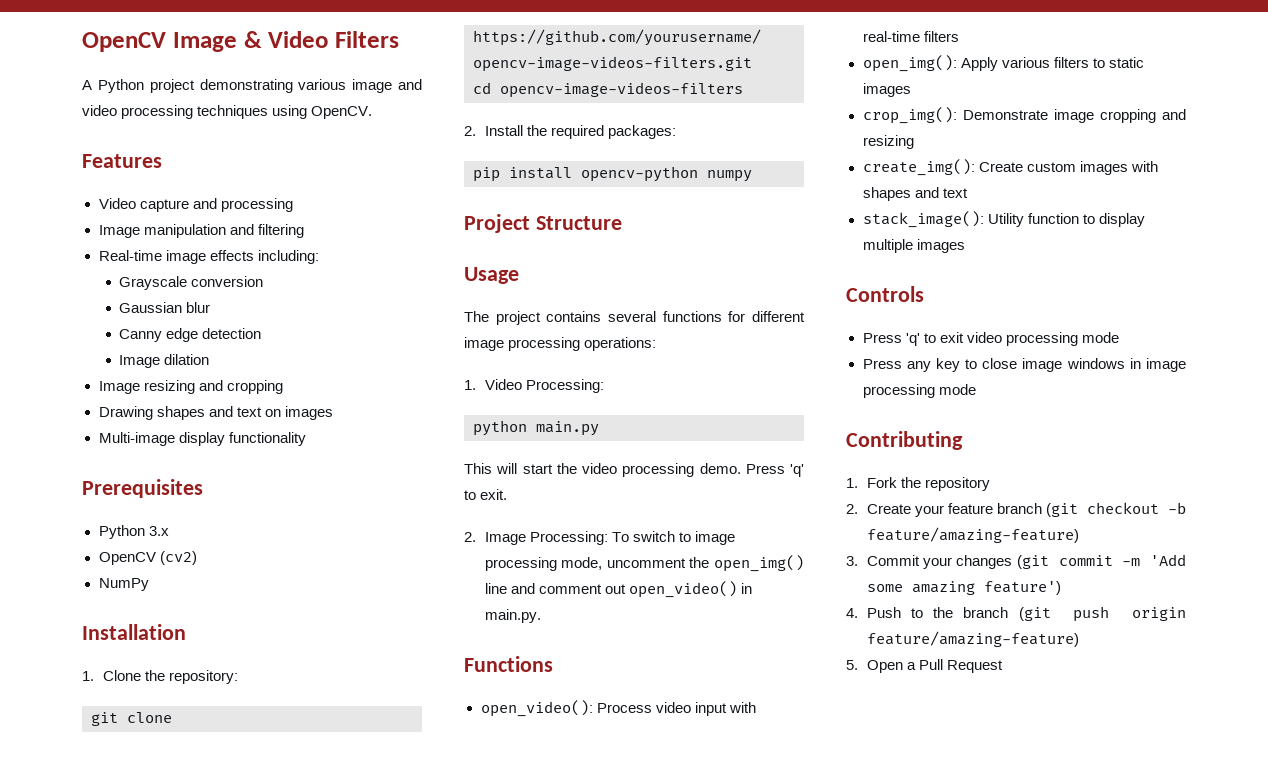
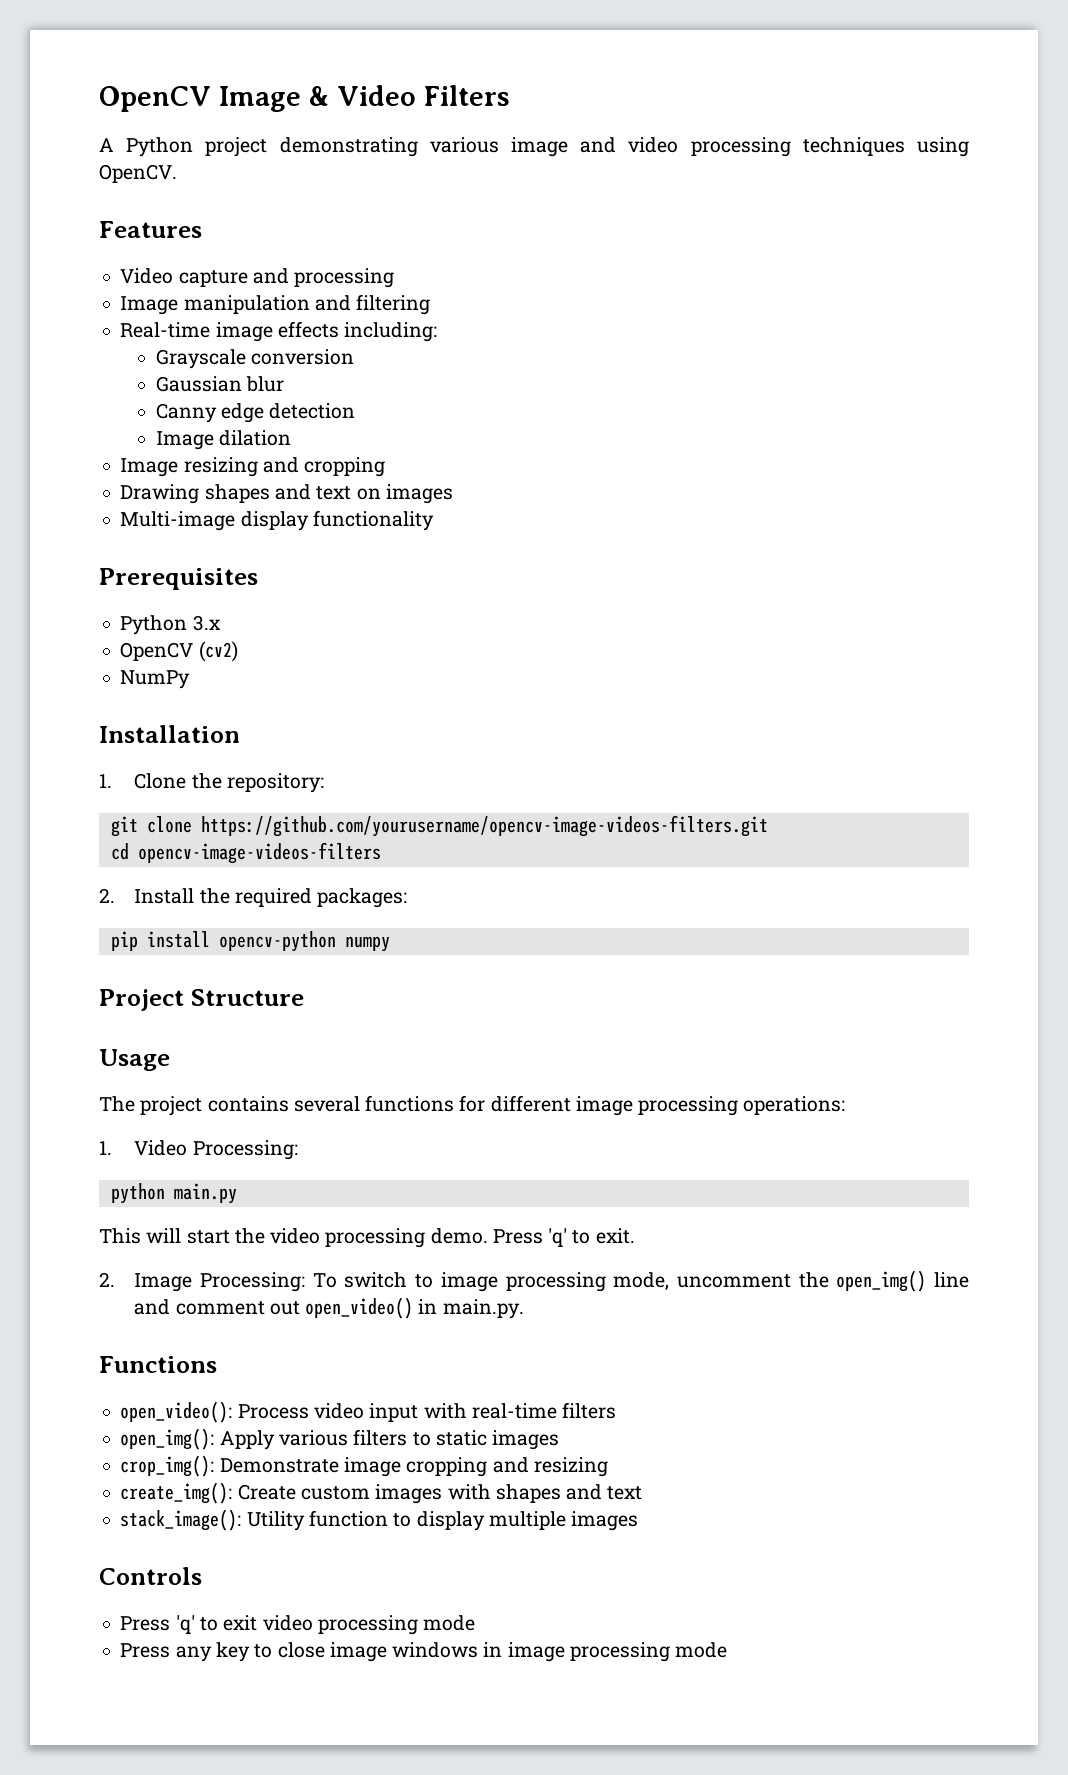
[846,431,963,450] [846,477,990,491] [846,502,1186,517] [866,527,1079,543] [846,554,1186,569] [866,581,1061,595] [846,606,1186,622] [866,631,1079,647] [846,659,1003,673] // Contributing // 1. Fork the repository // 2. Create your feature branch (git checkout -b feature/amazing-feature) // 3. Commit your changes (git commit -m 'Add some amazing feature') // 4. Push to the branch (git push origin feature/amazing-feature) // 5. Open a Pull Request -> (728, 1650) none

